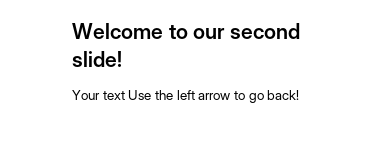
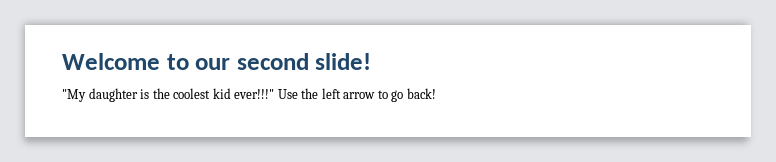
[72,90,125,100] Your text -> [62,88,275,102] "My daughter is the coolest kid ever!!!"

